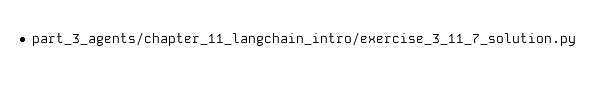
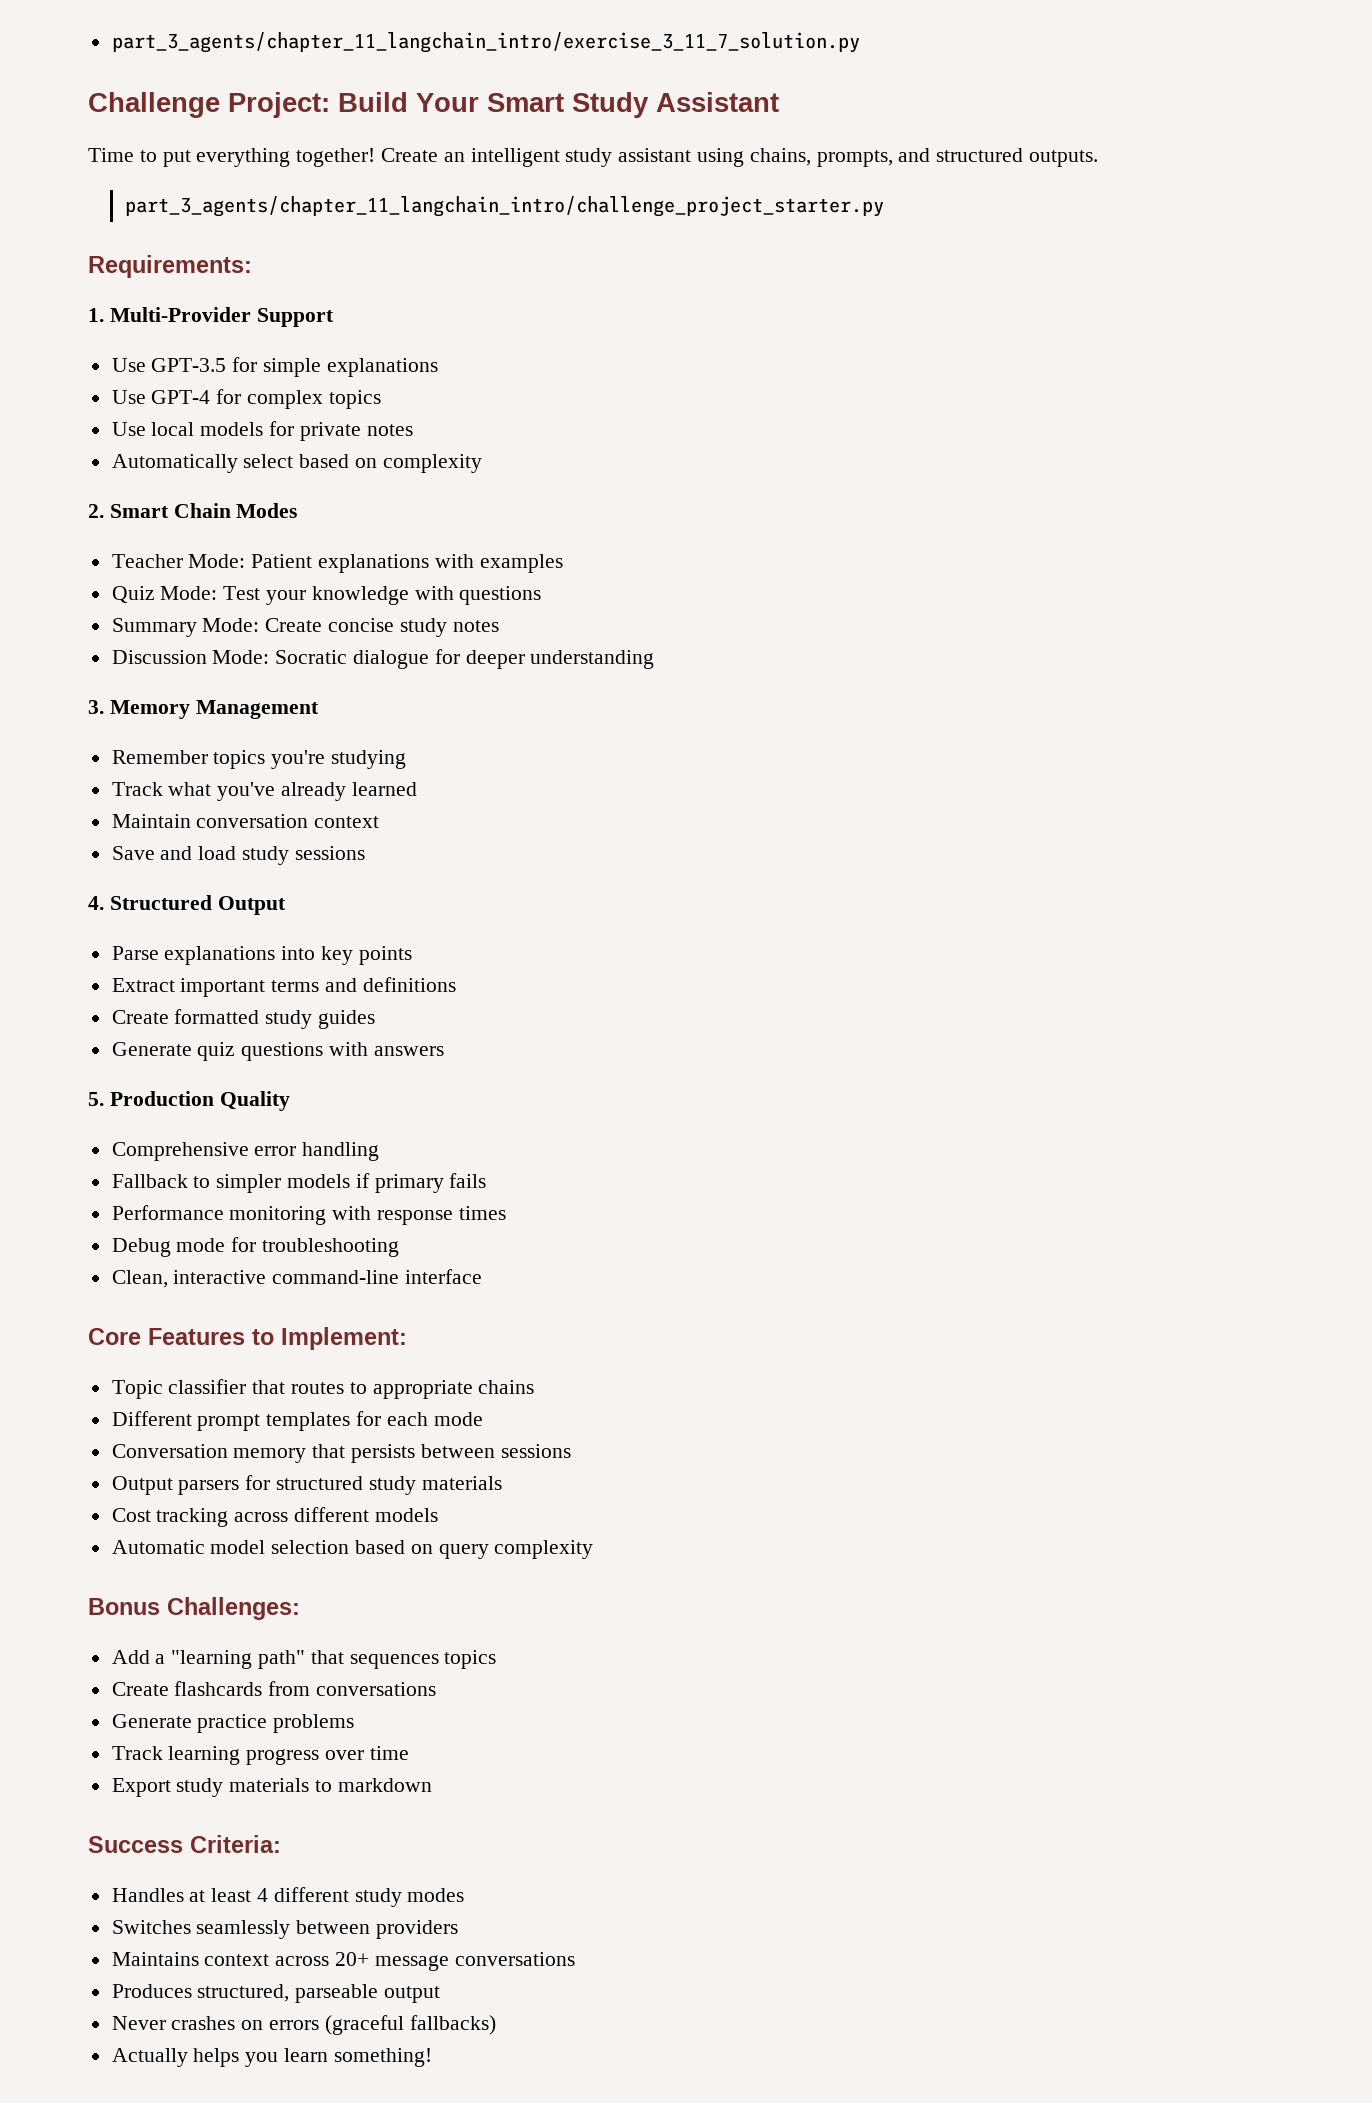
(576, 39) none -> [88,92,779,118] [88,148,1099,167] [124,196,884,217] [88,255,252,278] [88,307,334,327] [111,357,438,377] [111,389,381,409] [111,421,413,441] [111,454,482,473] [88,503,298,518] [111,554,563,573] [111,586,542,605] [111,618,499,637] [111,649,655,669] [88,700,319,719] [111,750,407,769] [111,782,417,801] [111,814,380,828] [111,846,365,865] [88,895,286,915] [111,946,412,965] [111,977,456,997] [111,1009,376,1029] [111,1042,444,1061] [88,1091,290,1111] [111,1142,380,1161] [111,1173,487,1193] [111,1205,506,1225] [111,1237,400,1257] [111,1269,483,1288] [88,1327,407,1350] [111,1379,535,1399] [111,1411,483,1431] [111,1444,571,1463] [111,1475,502,1495] [111,1507,438,1527] [111,1540,594,1559] [88,1597,300,1620] [111,1650,497,1669] [111,1681,437,1696] [111,1714,355,1733] [111,1746,409,1765] [111,1778,432,1797] [88,1835,281,1853] [111,1887,465,1907] [111,1920,459,1939] [111,1952,575,1971] [111,1984,441,2003] [111,2015,496,2035] [111,2048,432,2067] // Challenge Project: Build Your Smart Study Assistant // Time to put everything together! Create an intelligent study assistant using chains, prompts, and structured outputs. // part_3_agents/chapter_11_langchain_intro/challenge_project_starter.py // Requirements: // 1. Multi-Provider Support // Use GPT-3.5 for simple explanations // Use GPT-4 for complex topics // Use local models for private notes // Automatically select based on complexity // 2. Smart Chain Modes // Teacher Mode: Patient explanations with examples // Quiz Mode: Test your knowledge with questions // Summary Mode: Create concise study notes // Discussion Mode: Socratic dialogue for deeper understanding // 3. Memory Management // Remember topics you're studying // Track what you've already learned // Maintain conversation context // Save and load study sessions // 4. Structured Output // Parse explanations into key points // Extract important terms and definitions // Create formatted study guides // Generate quiz questions with answers // 5. Production Quality // Comprehensive error handling // Fallback to simpler models if primary fails // Performance monitoring with response times // Debug mode for troubleshooting // Clean, interactive command-line interface // Core Features to Implement: // Topic classifier that routes to appropriate chains // Different prompt templates for each mode // Conversation memory that persists between sessions // Output parsers for structured study materials // Cost tracking across different models // Automatic model selection based on query complexity // Bonus Challenges: // Add a "learning path" that sequences topics // Create flashcards from conversations // Generate practice problems // Track learning progress over time // Export study materials to markdown // Success Criteria: // Handles at least 4 different study modes // Switches seamlessly between providers // Maintains context across 20+ message conversations // Produces structured, parseable output // Never crashes on errors (graceful fallbacks) // Actually helps you learn something!

